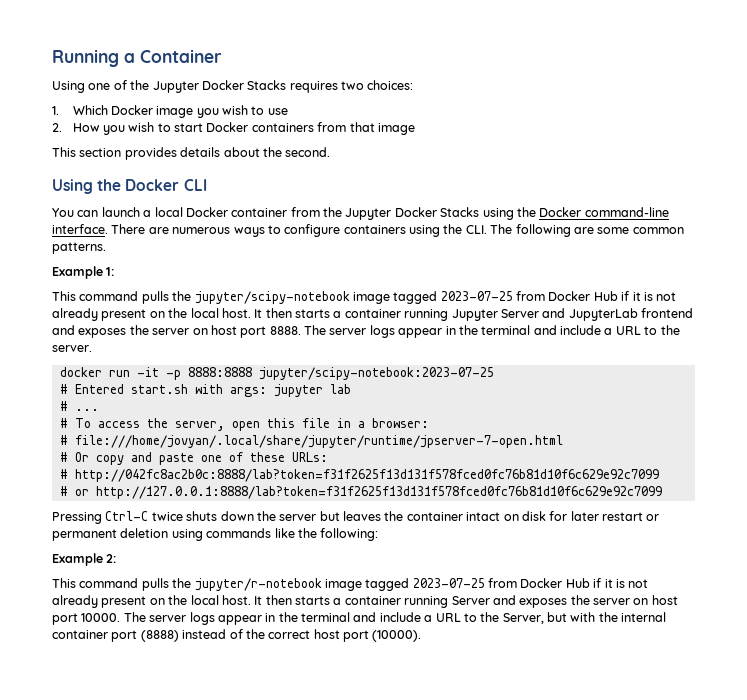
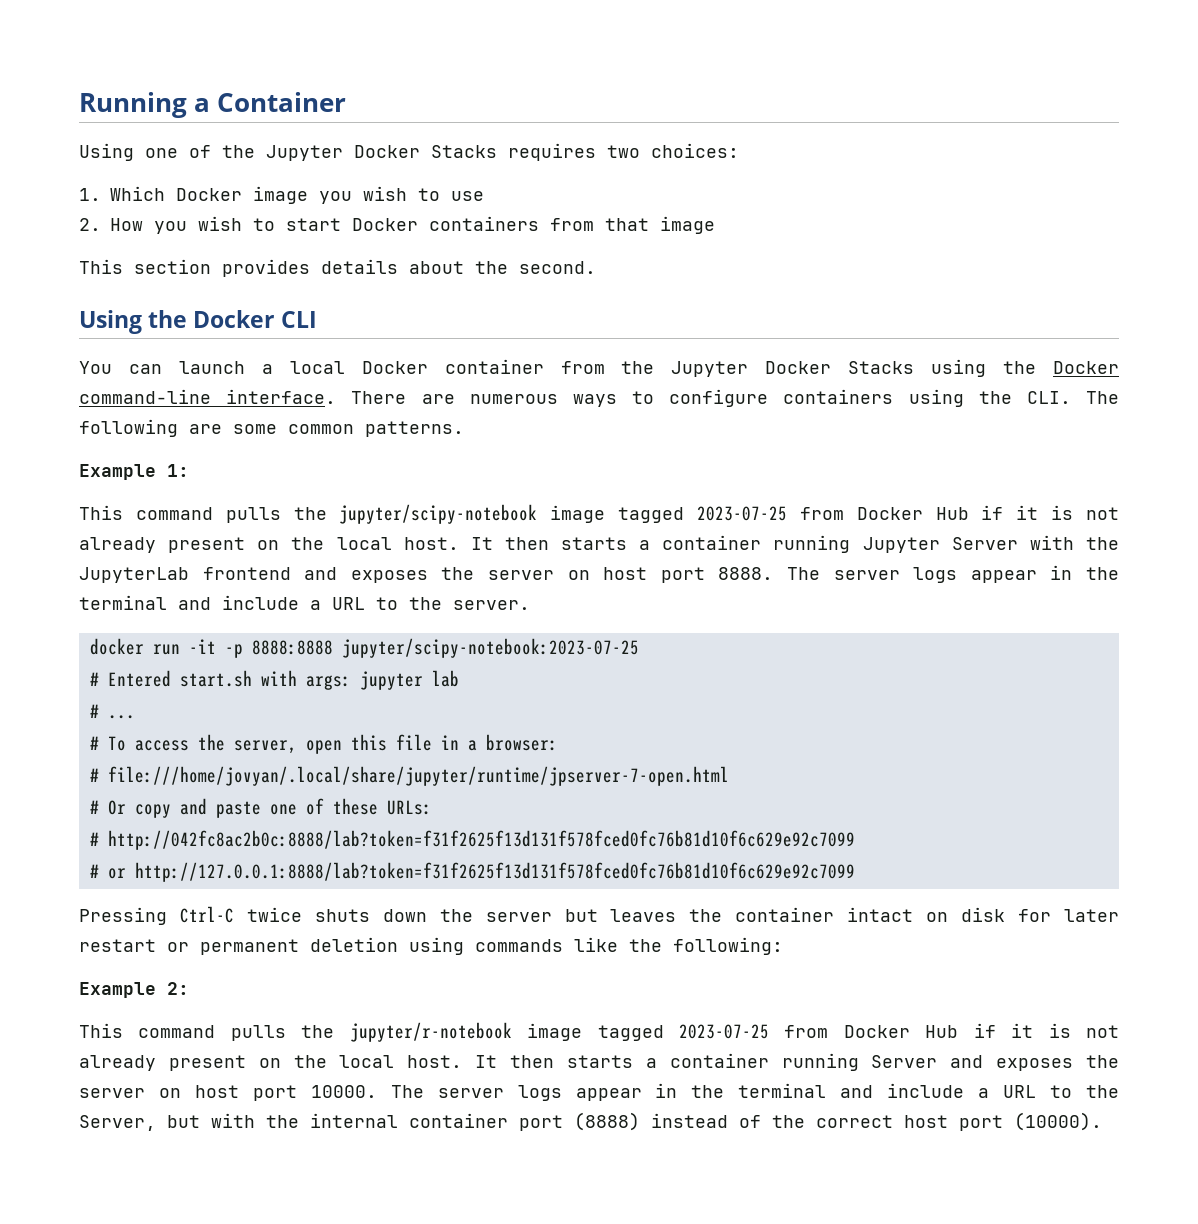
[542,308,566,318] and -> [1029,535,1119,550] with the

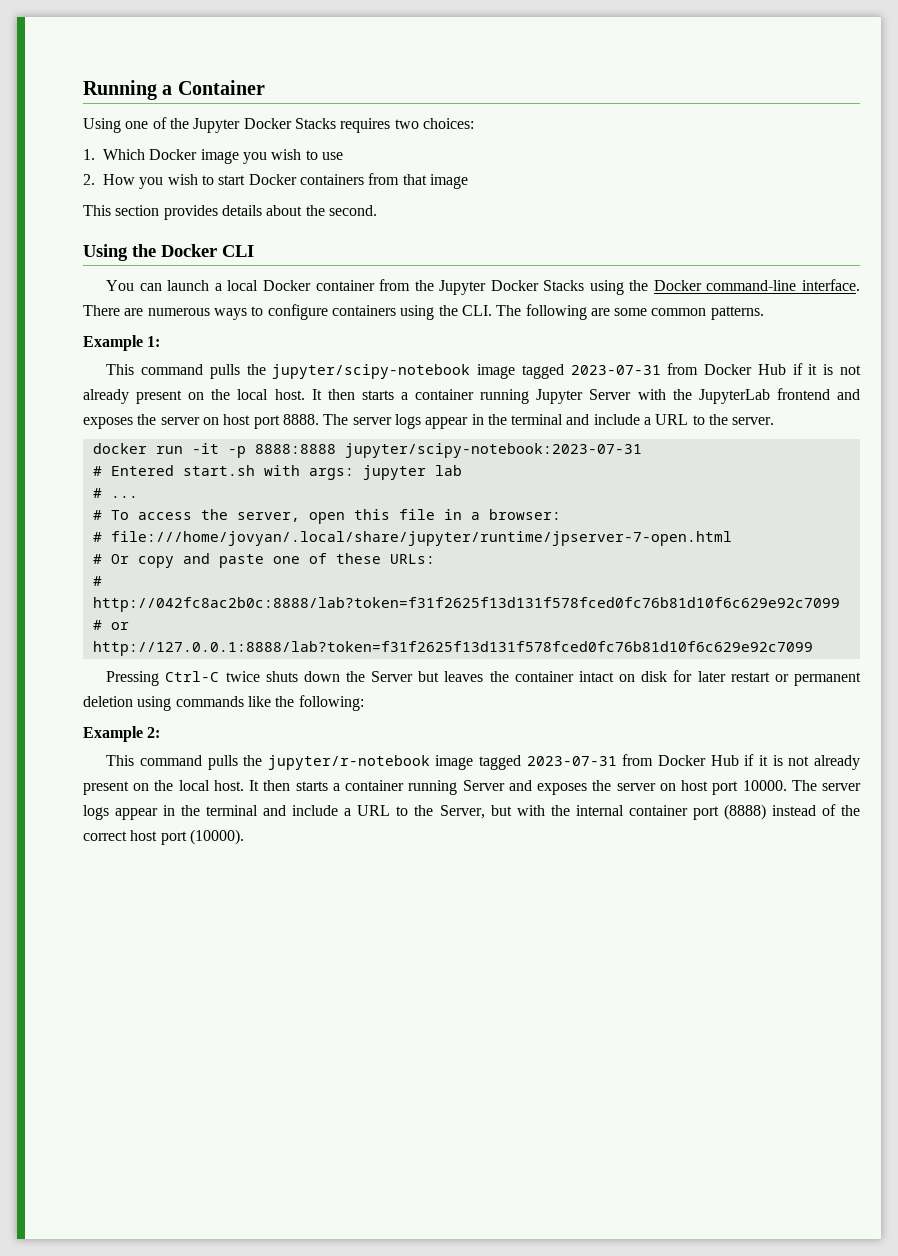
[697,506,787,521] 2023-07-25 -> [570,365,661,375] 2023-07-31
[341,638,639,658] jupyter/scipy-notebook:2023-07-25 -> [344,443,642,458] jupyter/scipy-notebook:2023-07-31
[485,912,552,922] server -> [371,671,414,682] Server
[679,1024,769,1039] 2023-07-25 -> [526,756,617,766] 2023-07-31

